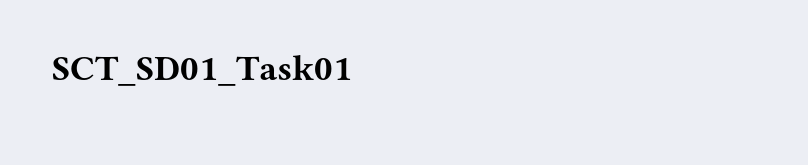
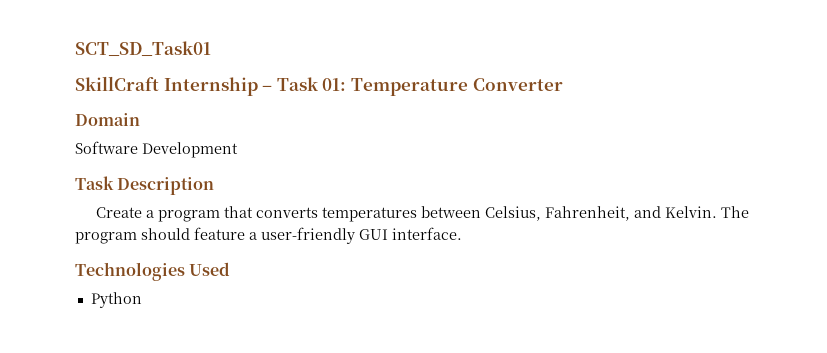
[52,55,352,86] SCT_SD01_Task01 -> [75,41,211,57] [75,76,563,96] [75,113,140,126] [75,141,238,158] [75,176,215,195] [95,206,749,222] [75,227,462,244] [75,262,231,281] [90,292,142,308] SCT_SD_Task01 // SkillCraft Internship – Task 01: Temperature Converter // Domain // Software Development // Task Description // Create a program that converts temperatures between Celsius, Fahrenheit, and Kelvin. The program should feature a user-friendly GUI interface. // Technologies Used // Python

